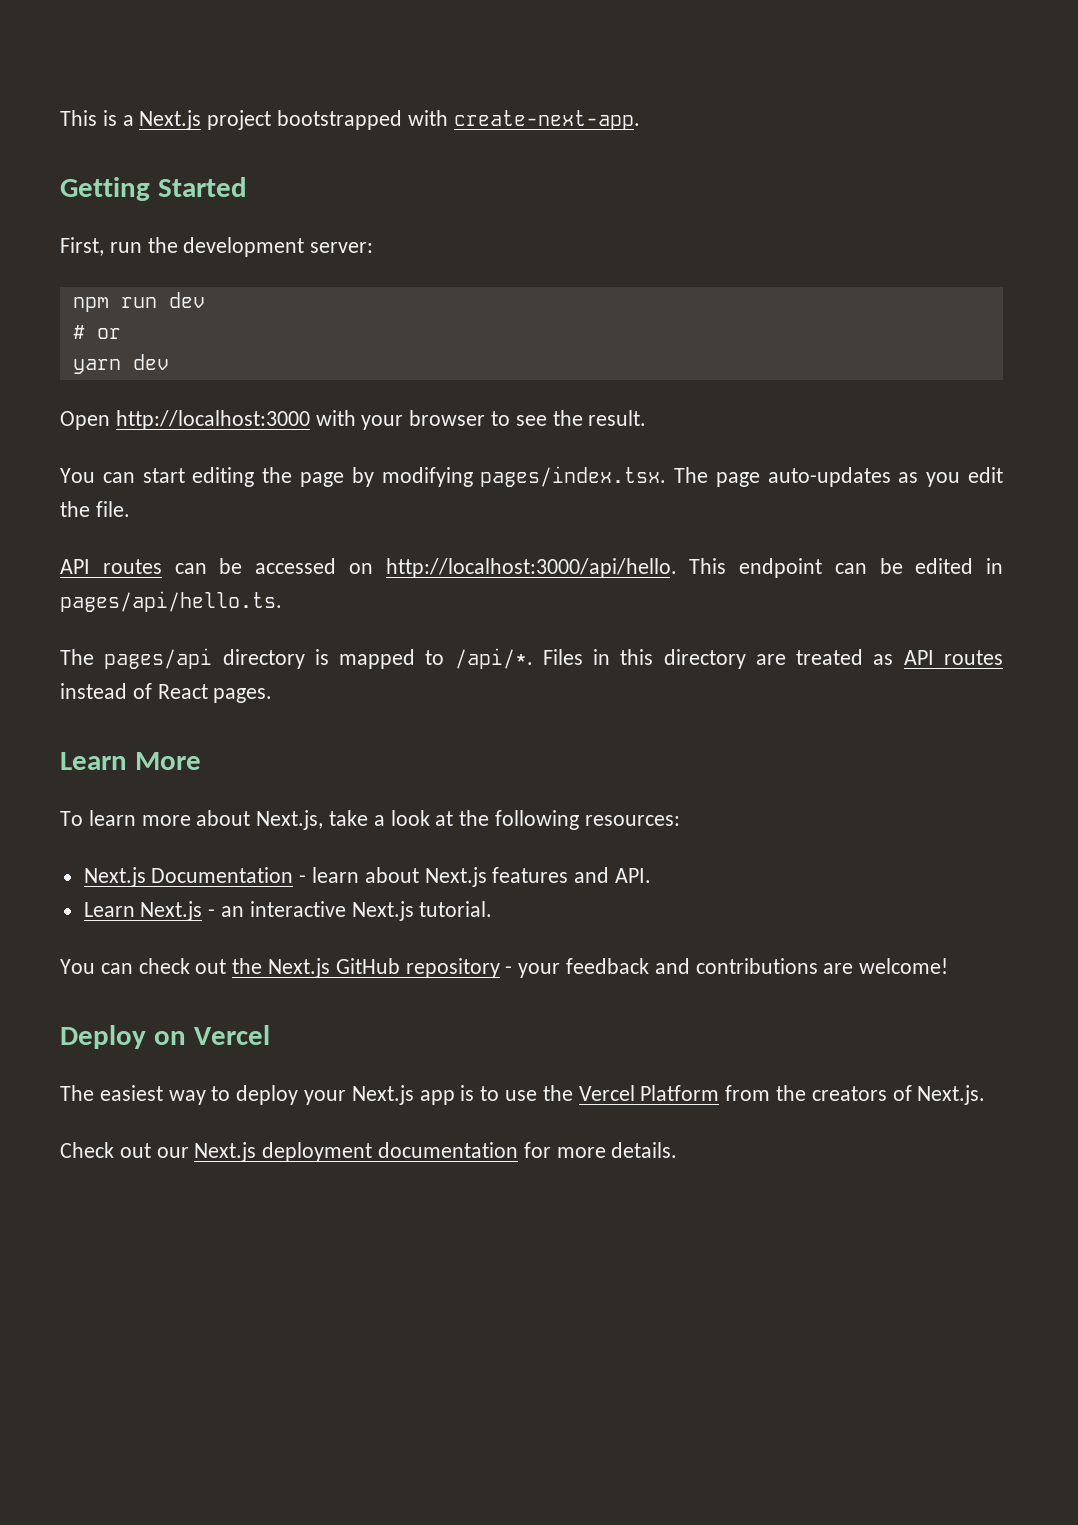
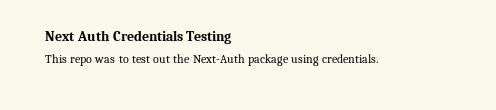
[60,110,640,130] [60,177,247,201] [60,237,374,257] [72,292,205,312] [72,325,121,339] [72,354,169,374] [60,410,647,430] [60,466,1004,487] [60,501,130,517] [60,558,1003,578] [60,591,282,612] [60,648,1003,669] [60,683,273,703] [60,752,201,770] [60,810,680,830] [83,867,652,887] [83,901,493,921] [60,958,949,978] [60,1025,270,1049] [60,1085,986,1105] [60,1142,678,1162] This is a Next.js project bootstrapped with create-next-app. // Getting Started // First, run the development server: // npm run dev // # or // yarn dev // Open http://localhost:3000 with your browser to see the result. // You can start editing the page by modifying pages/index.tsx. The page auto-updates as you edit the file. // API routes can be accessed on http://localhost:3000/api/hello. This endpoint can be edited in pages/api/hello.ts. // The pages/api directory is mapped to /api/*. Files in this directory are treated as API routes instead of React pages. // Learn More // To learn more about Next.js, take a look at the following resources: // Next.js Documentation - learn about Next.js features and API. // Learn Next.js - an interactive Next.js tutorial. // You can check out the Next.js GitHub repository - your feedback and contributions are welcome! // Deploy on Vercel // The easiest way to deploy your Next.js app is to use the Vercel Platform from the creators of Next.js. // Check out our Next.js deployment documentation for more details. -> [45,30,232,44] [45,54,379,66] Next Auth Credentials Testing // This repo was to test out the Next-Auth package using credentials.

